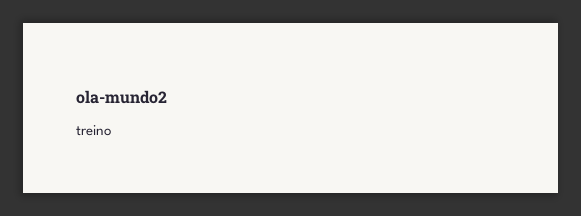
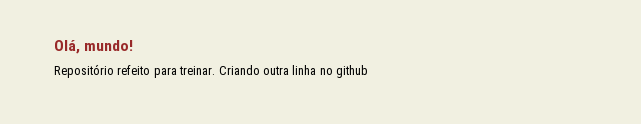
[76,90,167,104] [76,125,112,136] ola-mundo2 // treino -> [54,40,134,54] [54,64,368,78] Olá, mundo! // Repositório refeito para treinar. Criando outra linha no github

